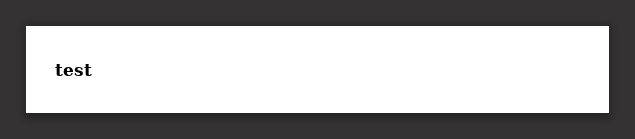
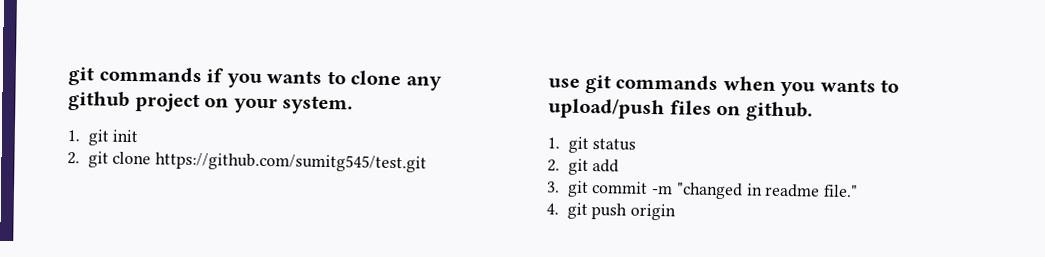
[55,64,92,76] test -> [68,66,442,91] [68,91,354,115] [67,129,139,146] [67,151,428,173] [548,74,900,97] [548,98,813,122] [547,136,637,154] [547,158,620,176] [547,180,859,200] [546,202,677,221] git commands if you wants to clone any github project on your system. // 1. git init // 2. git clone https://github.com/sumitg545/test.git // use git commands when you wants to upload/push files on github. // 1. git status // 2. git add // 3. git commit -m "changed in readme file." // 4. git push origin

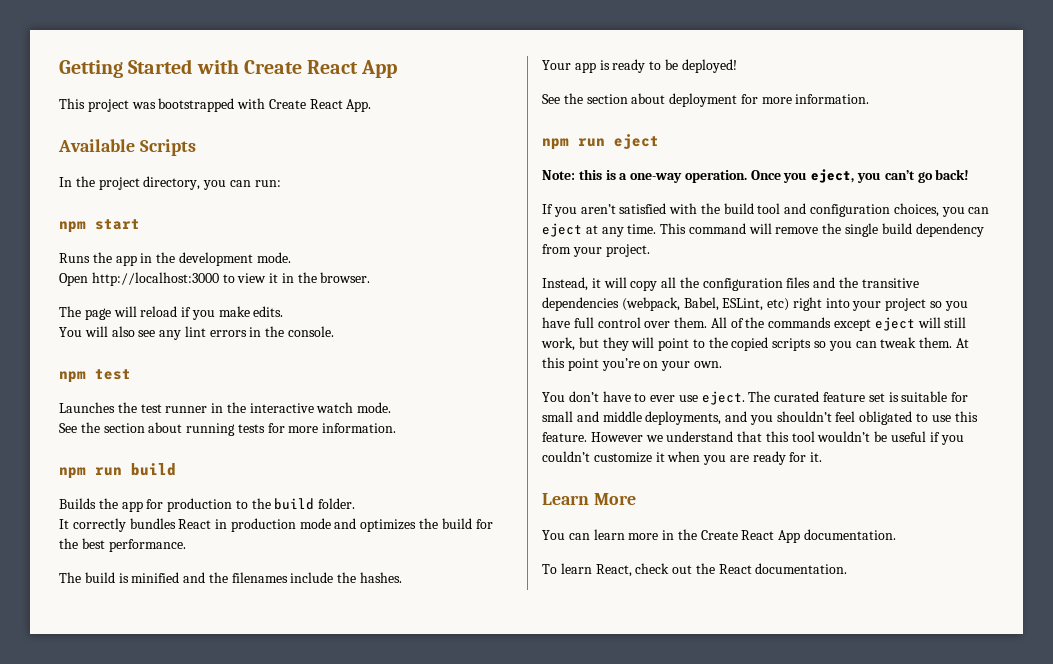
[68,66,442,91] [68,91,354,115] [67,129,139,146] [67,151,428,173] [548,74,900,97] [548,98,813,122] [547,136,637,154] [547,158,620,176] [547,180,859,200] [546,202,677,221] git commands if you wants to clone any github project on your system. // 1. git init // 2. git clone https://github.com/sumitg545/test.git // use git commands when you wants to upload/push files on github. // 1. git status // 2. git add // 3. git commit -m "changed in readme file." // 4. git push origin -> [59,59,398,78] [59,98,372,112] [58,139,196,156] [59,176,281,190] [59,219,140,233] [59,252,291,266] [59,272,371,286] [59,306,284,320] [59,326,335,340] [59,369,131,383] [59,402,392,413] [59,422,397,436] [59,463,176,479] [59,498,356,512] [59,518,493,532] [59,538,186,552] [59,572,403,583] [542,59,737,73] [542,93,870,107] [542,134,659,150] [542,169,970,183] [542,203,990,217] [542,223,984,237] [542,244,650,257] [542,277,919,291] [542,297,968,311] [542,317,967,331] [541,337,969,351] [542,357,722,371] [542,391,969,405] [542,411,978,425] [542,431,964,445] [542,451,823,465] [542,493,636,505] [542,529,897,543] [542,563,848,577] Getting Started with Create React App // This project was bootstrapped with Create React App. // Available Scripts // In the project directory, you can run: // npm start // Runs the app in the development mode. // Open http://localhost:3000 to view it in the browser. // The page will reload if you make edits. // You will also see any lint errors in the console. // npm test // Launches the test runner in the interactive watch mode. // See the section about running tests for more information. // npm run build // Builds the app for production to the build folder. // It correctly bundles React in production mode and optimizes the build for the best performance. // The build is minified and the filenames include the hashes. // Your app is ready to be deployed! // See the section about deployment for more information. // npm run eject // Note: this is a one-way operation. Once you eject, you can’t go back! // If you aren’t satisfied with the build tool and configuration choices, you can eject at any time. This command will remove the single build dependency from your project. // Instead, it will copy all the configuration files and the transitive dependencies (webpack, Babel, ESLint, etc) right into your project so you have full control over them. All of the commands except eject will still work, but they will point to the copied scripts so you can tweak them. At this point you’re on your own. // You don’t have to ever use eject. The curated feature set is suitable for small and middle deployments, and you shouldn’t feel obligated to use this feature. However we understand that this tool wouldn’t be useful if you couldn’t customize it when you are ready for it. // Learn More // You can learn more in the Create React App documentation. // To learn React, check out the React documentation.

